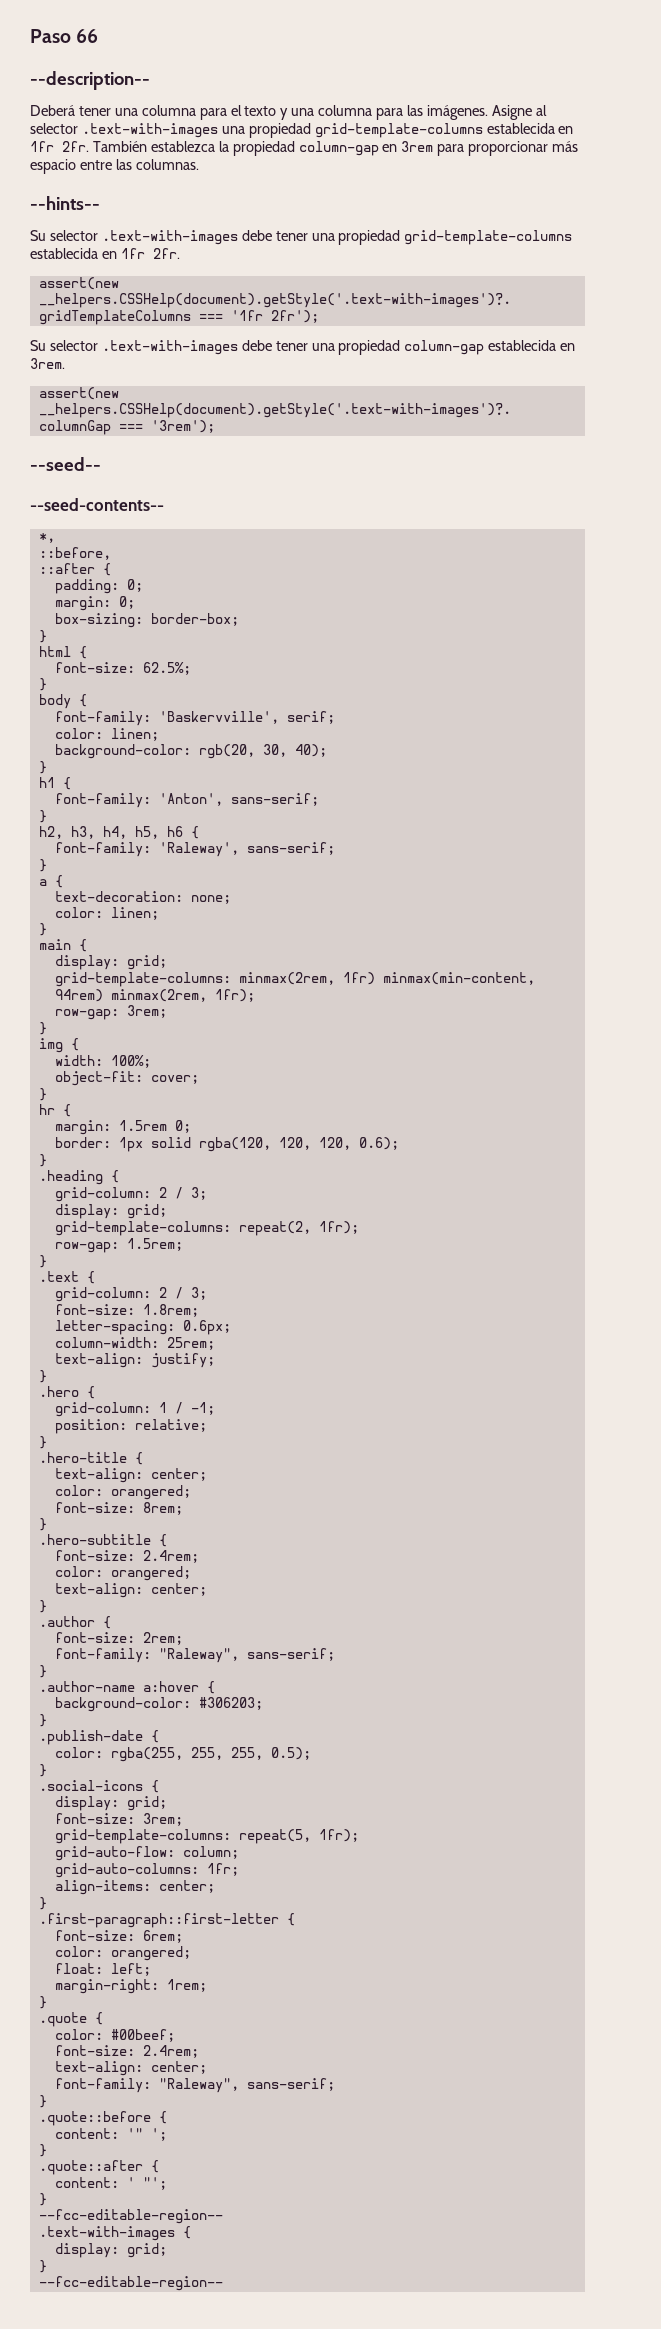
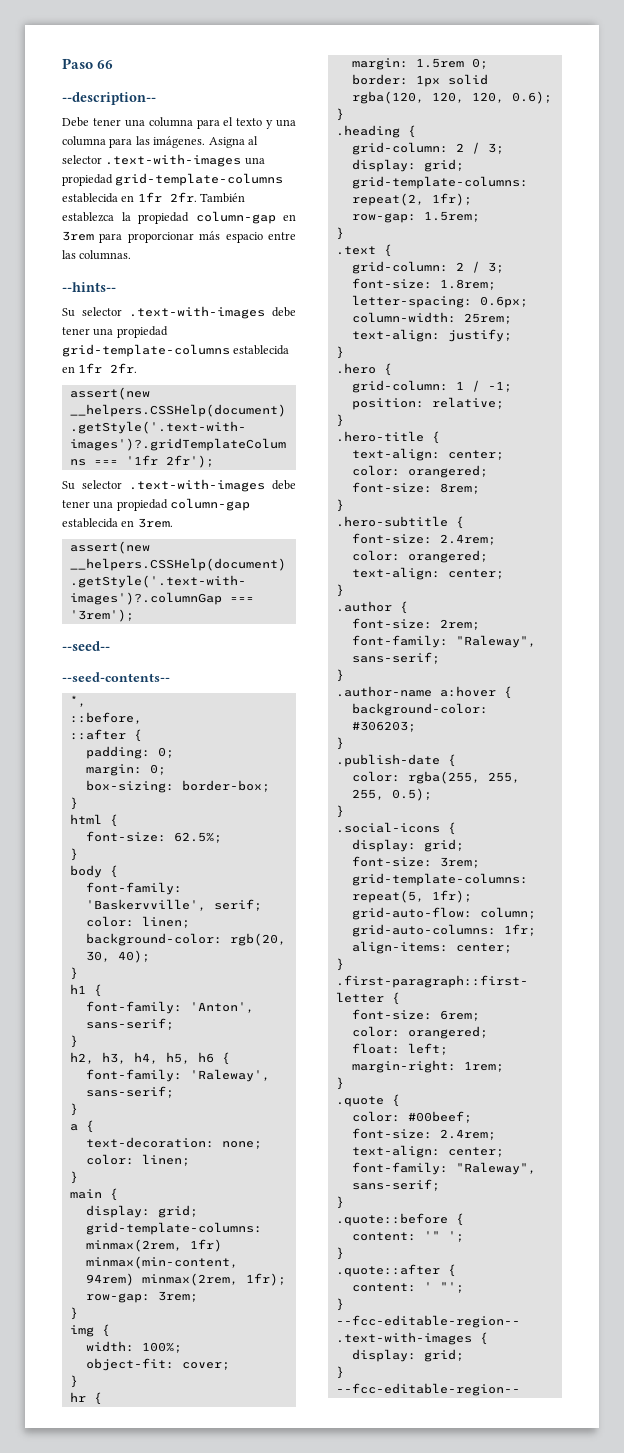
[30,105,75,116] Deberá -> [62,117,89,127] Debe
[491,105,532,120] Asigne -> [208,137,245,148] Asigna

